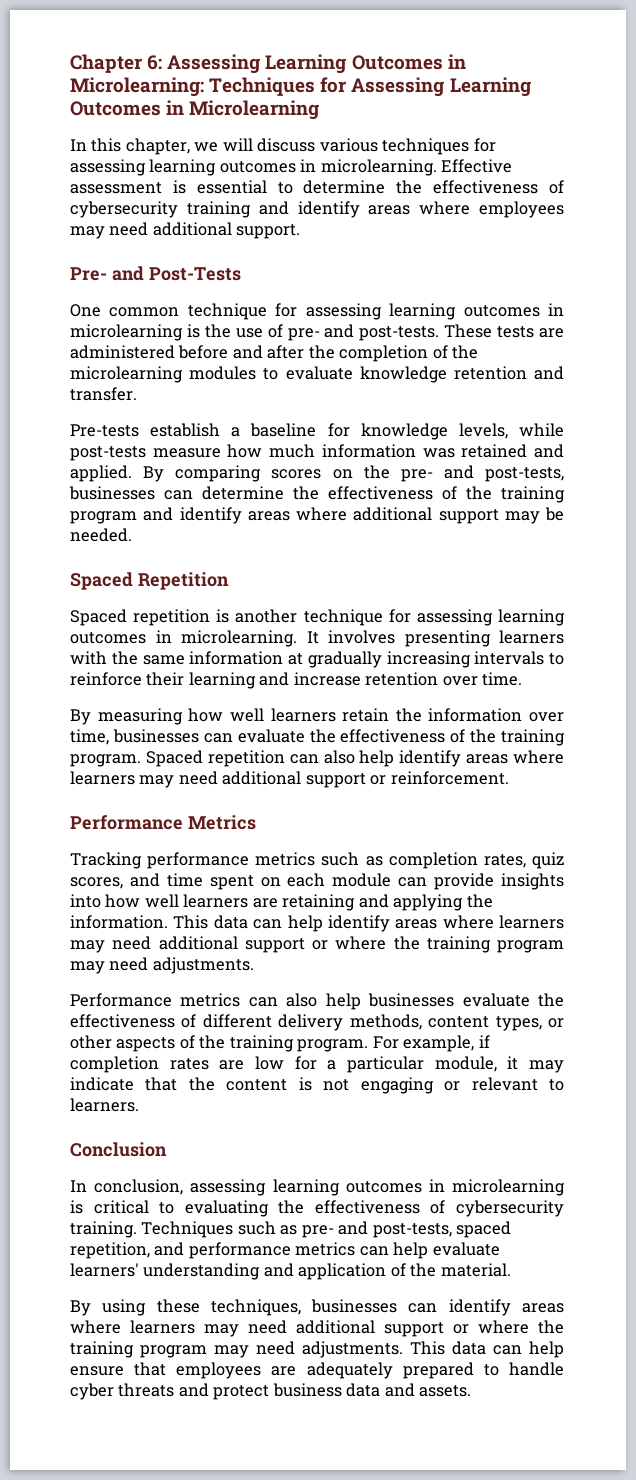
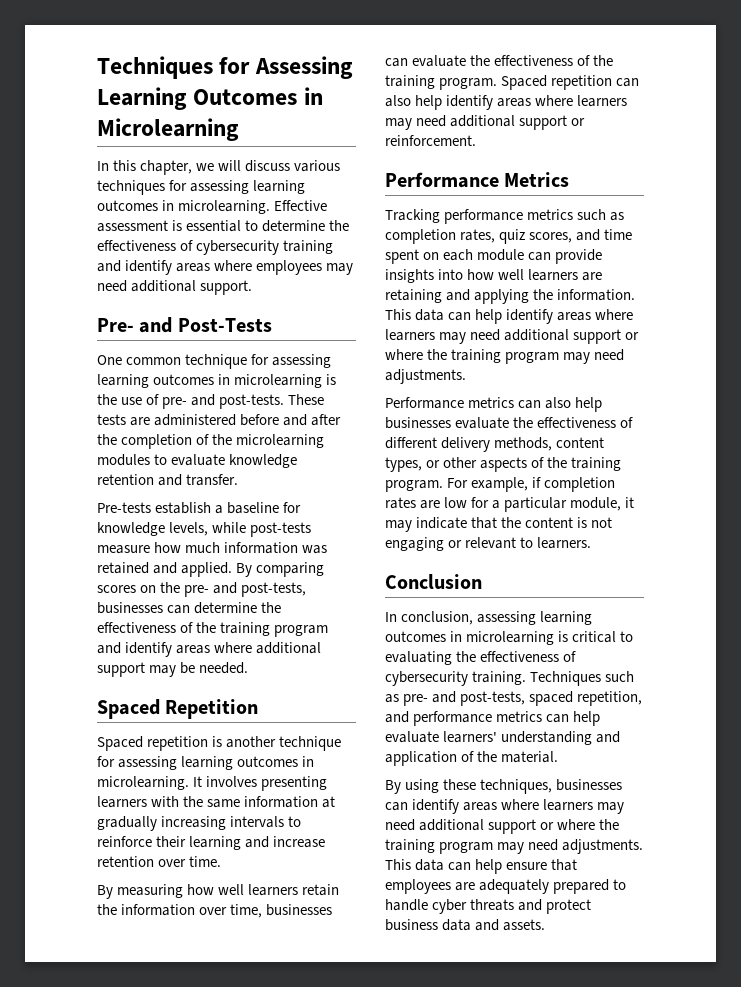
[70,54,466,74] [70,77,204,97] Chapter 6: Assessing Learning Outcomes in Microlearning: -> (97, 67) none

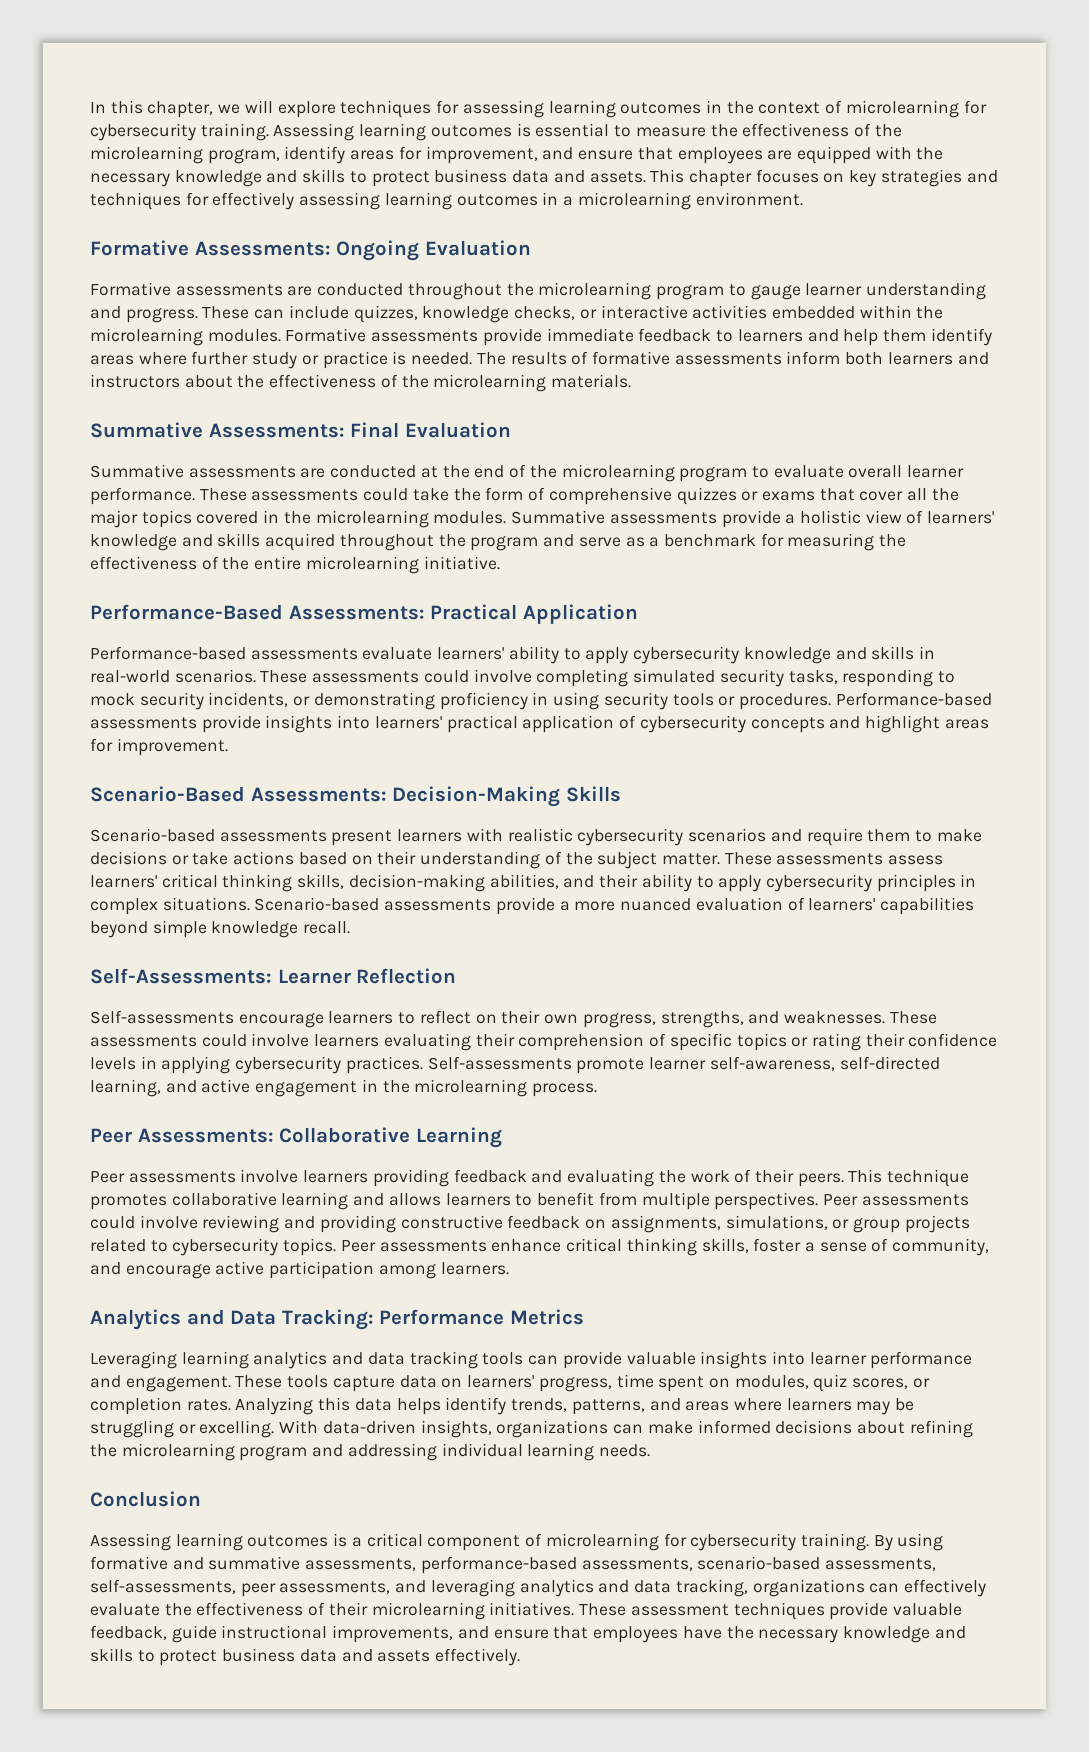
[97,56,353,79] [97,87,323,110] [97,118,239,141] Techniques for Assessing Learning Outcomes in Microlearning // -> (90, 107) none
[245,160,341,172] discuss various -> [277,101,336,118] explore
[178,200,328,214] [97,220,350,232] [97,240,334,255] [97,260,354,275] [97,280,253,295] [97,317,272,333] [97,354,332,369] [97,374,337,388] [97,394,325,409] [97,414,342,426] [97,434,325,449] [97,454,298,468] [97,474,239,486] [97,502,302,514] [97,522,312,537] [97,542,328,554] [97,562,325,577] [97,582,307,597] [97,602,282,614] [97,622,329,637] [97,642,322,657] [97,662,249,677] [97,699,259,719] [97,736,342,751] [97,756,315,770] [97,776,328,791] [97,796,336,808] [97,816,302,831] [97,836,326,850] [97,856,222,867] [97,884,340,899] [97,904,333,918] [385,55,614,67] [385,75,640,90] [385,95,628,110] [385,115,586,130] [385,135,476,146] [385,172,570,188] [385,209,625,224] [385,229,633,244] [385,249,603,264] [385,269,603,283] [385,289,636,304] [385,309,634,324] [385,329,640,344] [385,349,625,364] [385,369,466,384] [385,397,603,412] [385,417,634,429] [385,437,605,452] [385,457,622,472] [385,477,616,492] [385,497,635,512] [385,517,613,532] [385,537,592,551] [385,574,482,589] [385,611,593,625] [385,631,634,645] [385,651,577,665] [385,671,635,686] [385,691,643,706] [385,711,601,726] [385,731,621,745] [385,751,559,766] [385,779,623,794] [385,799,625,814] [385,819,620,834] [385,839,644,854] [385,859,578,874] [385,879,627,894] [385,899,543,914] microlearning. Effective assessment is essential to determine the effectiveness of cybersecurity training and identify areas where employees may need additional support. // Pre- and Post-Tests // One common technique for assessing learning outcomes in microlearning is the use of pre- and post-tests. These tests are administered before and after the completion of the microlearning modules to evaluate knowledge retention and transfer. // Pre-tests establish a baseline for knowledge levels, while post-tests measure how much information was retained and applied. By comparing scores on the pre- and post-tests, businesses can determine the effectiveness of the training program and identify areas where additional support may be needed. // Spaced Repetition // Spaced repetition is another technique for assessing learning outcomes in microlearning. It involves presenting learners with the same information at gradually increasing intervals to reinforce their learning and increase retention over time. // By measuring how well learners retain the information over time, businesses can evaluate the effectiveness of the training program. Spaced repetition can also help identify areas where learners may need additional support or reinforcement. // Performance Metrics // Tracking performance metrics such as completion rates, quiz scores, and time spent on each module can provide insights into how well learners are retaining and applying the information. This data can help identify areas where learners may need additional support or where the training program may need adjustments. // Performance metrics can also help businesses evaluate the effectiveness of different delivery methods, content types, or other aspects of the training program. For example, if completion rates are low for a particular module, it may indicate that the content is not engaging or relevant to learners. // Conclusion // In conclusion, assessing learning outcomes in microlearning is critical to evaluating the effectiveness of cybersecurity training. Techniques such as pre- and post-tests, spaced repetition, and performance metrics can help evaluate learners' understanding and application of the material. // By using these techniques, businesses can identify areas where learners may need additional support or where the training program may need adjustments. This data can help ensure that employees are adequately prepared to handle cyber threats and -> [726,100,987,118] [90,123,902,141] [90,146,944,164] [90,169,367,187] the context of microlearning for cybersecurity training. Assessing learning outcomes is essential to measure the effectiveness of the microlearning program, identify areas for improvement, and ensure that employees are equipped with the necessary knowledge and skills to
(546, 925) none -> [650,169,998,187] [90,192,803,210] [90,240,531,261] [90,282,986,300] [90,305,944,323] [90,328,992,346] [90,351,989,369] [90,374,632,392] [90,422,511,438] [90,464,965,482] [90,487,959,505] [90,510,995,528] [90,533,907,551] [90,556,500,574] [90,604,638,624] [90,646,935,664] [90,669,955,687] [90,692,992,710] [90,715,989,733] [90,738,228,756] [90,786,621,807] [90,828,982,846] [90,851,944,869] [90,874,977,892] [90,897,974,915] [90,920,351,938] [90,968,457,984] [90,1010,937,1028] [90,1033,998,1051] [90,1056,940,1074] [90,1079,598,1097] [90,1127,502,1148] [90,1169,970,1187] [90,1192,969,1210] [90,1215,970,1233] [90,1238,990,1256] [90,1261,509,1279] [90,1309,584,1330] [90,1351,973,1369] [90,1374,930,1392] [90,1397,915,1415] [90,1420,973,1438] [90,1443,651,1461] [90,1491,201,1507] [90,1533,944,1551] [90,1556,937,1574] [90,1579,986,1597] [90,1602,962,1620] [90,1625,966,1643] [90,1648,521,1666] This chapter focuses on key strategies and techniques for effectively assessing learning outcomes in a microlearning environment. // Formative Assessments: Ongoing Evaluation // Formative assessments are conducted throughout the microlearning program to gauge learner understanding and progress. These can include quizzes, knowledge checks, or interactive activities embedded within the microlearning modules. Formative assessments provide immediate feedback to learners and help them identify areas where further study or practice is needed. The results of formative assessments inform both learners and instructors about the effectiveness of the microlearning materials. // Summative Assessments: Final Evaluation // Summative assessments are conducted at the end of the microlearning program to evaluate overall learner performance. These assessments could take the form of comprehensive quizzes or exams that cover all the major topics covered in the microlearning modules. Summative assessments provide a holistic view of learners' knowledge and skills acquired throughout the program and serve as a benchmark for measuring the effectiveness of the entire microlearning initiative. // Performance-Based Assessments: Practical Application // Performance-based assessments evaluate learners' ability to apply cybersecurity knowledge and skills in real-world scenarios. These assessments could involve completing simulated security tasks, responding to mock security incidents, or demonstrating proficiency in using security tools or procedures. Performance-based assessments provide insights into learners' practical application of cybersecurity concepts and highlight areas for improvement. // Scenario-Based Assessments: Decision-Making Skills // Scenario-based assessments present learners with realistic cybersecurity scenarios and require them to make decisions or take actions based on their understanding of the subject matter. These assessments assess learners' critical thinking skills, decision-making abilities, and their ability to apply cybersecurity principles in complex situations. Scenario-based assessments provide a more nuanced evaluation of learners' capabilities beyond simple knowledge recall. // Self-Assessments: Learner Reflection // Self-assessments encourage learners to reflect on their own progress, strengths, and weaknesses. These assessments could involve learners evaluating their comprehension of specific topics or rating their confidence levels in applying cybersecurity practices. Self-assessments promote learner self-awareness, self-directed learning, and active engagement in the microlearning process. // Peer Assessments: Collaborative Learning // Peer assessments involve learners providing feedback and evaluating the work of their peers. This technique promotes collaborative learning and allows learners to benefit from multiple perspectives. Peer assessments could involve reviewing and providing constructive feedback on assignments, simulations, or group projects related to cybersecurity topics. Peer assessments enhance critical thinking skills, foster a sense of community, and encourage active participation among learners. // Analytics and Data Tracking: Performance Metrics // Leveraging learning analytics and data tracking tools can provide valuable insights into learner performance and engagement. These tools capture data on learners' progress, time spent on modules, quiz scores, or completion rates. Analyzing this data helps identify trends, patterns, and areas where learners may be struggling or excelling. With data-driven insights, organizations can make informed decisions about refining the microlearning program and addressing individual learning needs. // Conclusion // Assessing learning outcomes is a critical component of microlearning for cybersecurity training. By using formative and summative assessments, performance-based assessments, scenario-based assessments, self-assessments, peer assessments, and leveraging analytics and data tracking, organizations can effectively evaluate the effectiveness of their microlearning initiatives. These assessment techniques provide valuable feedback, guide instructional improvements, and ensure that employees have the necessary knowledge and skills to protect business data and assets effectively.

